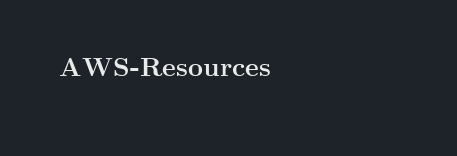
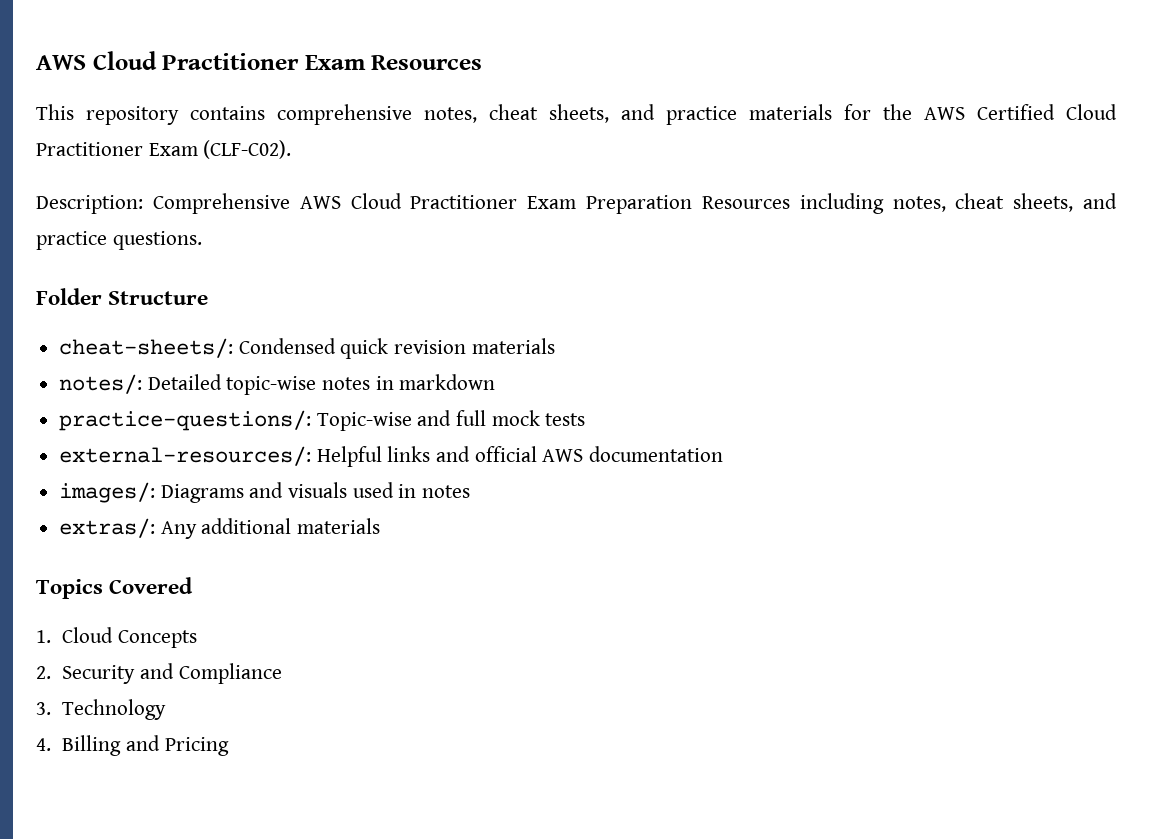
[59,58,271,76] AWS-Resources -> [36,51,483,70] [36,104,1117,125] [36,140,292,159] [36,193,1118,214] [36,231,202,250] [36,288,209,305] [59,338,555,359] [59,374,496,395] [59,410,586,431] [59,446,724,467] [59,482,471,503] [59,518,381,539] [36,577,194,599] [36,627,197,648] [36,663,282,684] [36,699,167,720] [36,735,229,756] AWS Cloud Practitioner Exam Resources // This repository contains comprehensive notes, cheat sheets, and practice materials for the AWS Certified Cloud Practitioner Exam (CLF-C02). // Description: Comprehensive AWS Cloud Practitioner Exam Preparation Resources including notes, cheat sheets, and practice questions. // Folder Structure // cheat-sheets/: Condensed quick revision materials // notes/: Detailed topic-wise notes in markdown // practice-questions/: Topic-wise and full mock tests // external-resources/: Helpful links and official AWS documentation // images/: Diagrams and visuals used in notes // extras/: Any additional materials // Topics Covered // 1. Cloud Concepts // 2. Security and Compliance // 3. Technology // 4. Billing and Pricing

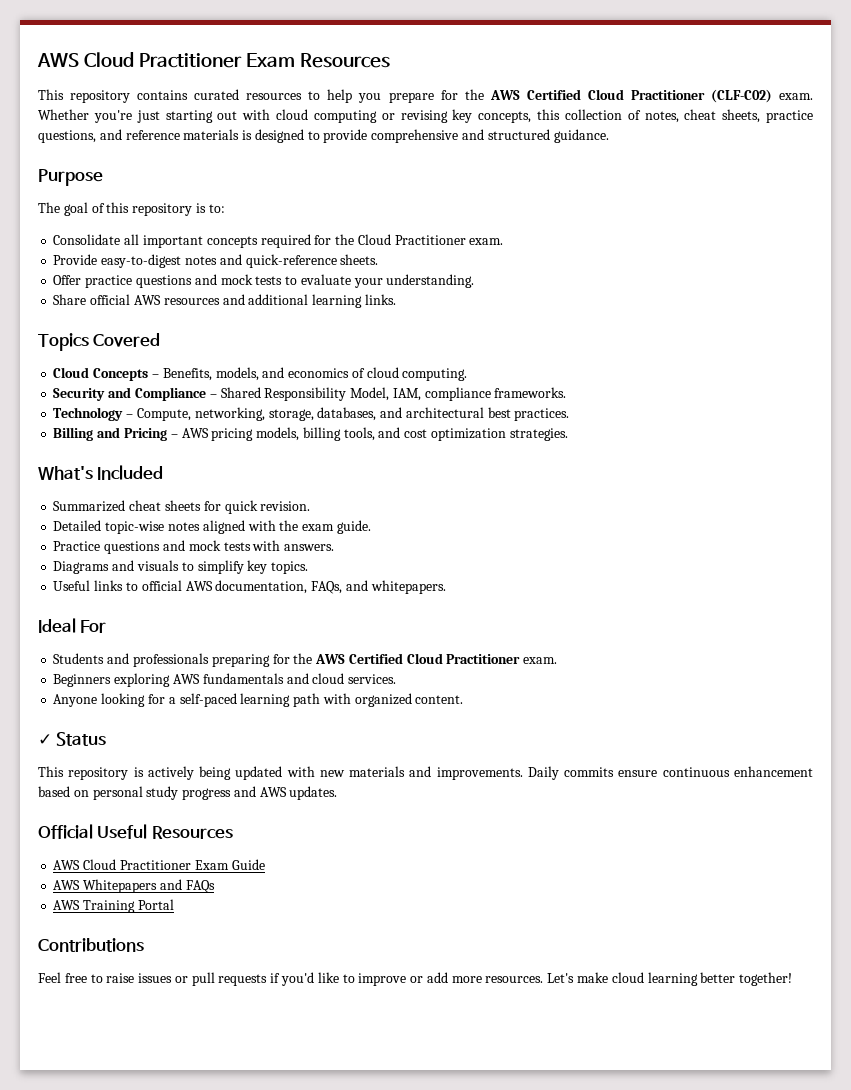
[277,104,1117,125] [36,140,292,159] [36,193,1118,214] [36,231,202,250] [36,288,209,305] [59,338,555,359] [59,374,496,395] [59,410,586,431] [59,446,724,467] [59,482,471,503] [59,518,381,539] [36,577,194,599] [36,627,197,648] [36,663,282,684] [36,699,167,720] [36,735,229,756] comprehensive notes, cheat sheets, and practice materials for the AWS Certified Cloud Practitioner Exam (CLF-C02). // Description: Comprehensive AWS Cloud Practitioner Exam Preparation Resources including notes, cheat sheets, and practice questions. // Folder Structure // cheat-sheets/: Condensed quick revision materials // notes/: Detailed topic-wise notes in markdown // practice-questions/: Topic-wise and full mock tests // external-resources/: Helpful links and official AWS documentation // images/: Diagrams and visuals used in notes // extras/: Any additional materials // Topics Covered // 1. Cloud Concepts // 2. Security and Compliance // 3. Technology // 4. Billing and Pricing -> [194,89,813,103] [38,109,814,123] [38,129,609,143] [38,169,103,186] [38,202,225,216] [53,234,504,248] [53,254,379,268] [53,274,475,288] [53,294,396,308] [38,333,161,351] [53,367,468,381] [53,387,567,401] [53,407,570,421] [53,427,568,441] [38,465,164,480] [53,500,311,514] [53,520,371,534] [53,540,335,554] [53,560,309,574] [53,580,446,594] [38,618,107,633] [53,653,558,667] [53,673,397,687] [53,693,464,707] [38,732,107,746] [38,766,813,780] [38,786,338,800] [38,824,233,839] [53,859,265,870] [53,879,215,893] [53,899,174,913] [38,938,144,952] [38,972,793,986] curated resources to help you prepare for the AWS Certified Cloud Practitioner (CLF-C02) exam. Whether you're just starting out with cloud computing or revising key concepts, this collection of notes, cheat sheets, practice questions, and reference materials is designed to provide comprehensive and structured guidance. // Purpose // The goal of this repository is to: // Consolidate all important concepts required for the Cloud Practitioner exam. // Provide easy-to-digest notes and quick-reference sheets. // Offer practice questions and mock tests to evaluate your understanding. // Share official AWS resources and additional learning links. // Topics Covered // Cloud Concepts – Benefits, models, and economics of cloud computing. // Security and Compliance – Shared Responsibility Model, IAM, compliance frameworks. // Technology – Compute, networking, storage, databases, and architectural best practices. // Billing and Pricing – AWS pricing models, billing tools, and cost optimization strategies. // What's Included // Summarized cheat sheets for quick revision. // Detailed topic-wise notes aligned with the exam guide. // Practice questions and mock tests with answers. // Diagrams and visuals to simplify key topics. // Useful links to official AWS documentation, FAQs, and whitepapers. // Ideal For // Students and professionals preparing for the AWS Certified Cloud Practitioner exam. // Beginners exploring AWS fundamentals and cloud services. // Anyone looking for a self-paced learning path with organized content. // ✓ Status // This repository is actively being updated with new materials and improvements. Daily commits ensure continuous enhancement based on personal study progress and AWS updates. // Official Useful Resources // AWS Cloud Practitioner Exam Guide // AWS Whitepapers and FAQs // AWS Training Portal // Contributions // Feel free to raise issues or pull requests if you'd like to improve or add more resources. Let's make cloud learning better together!

